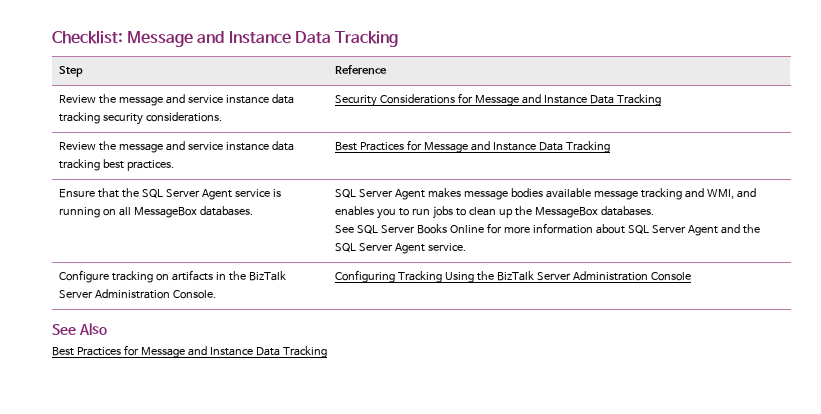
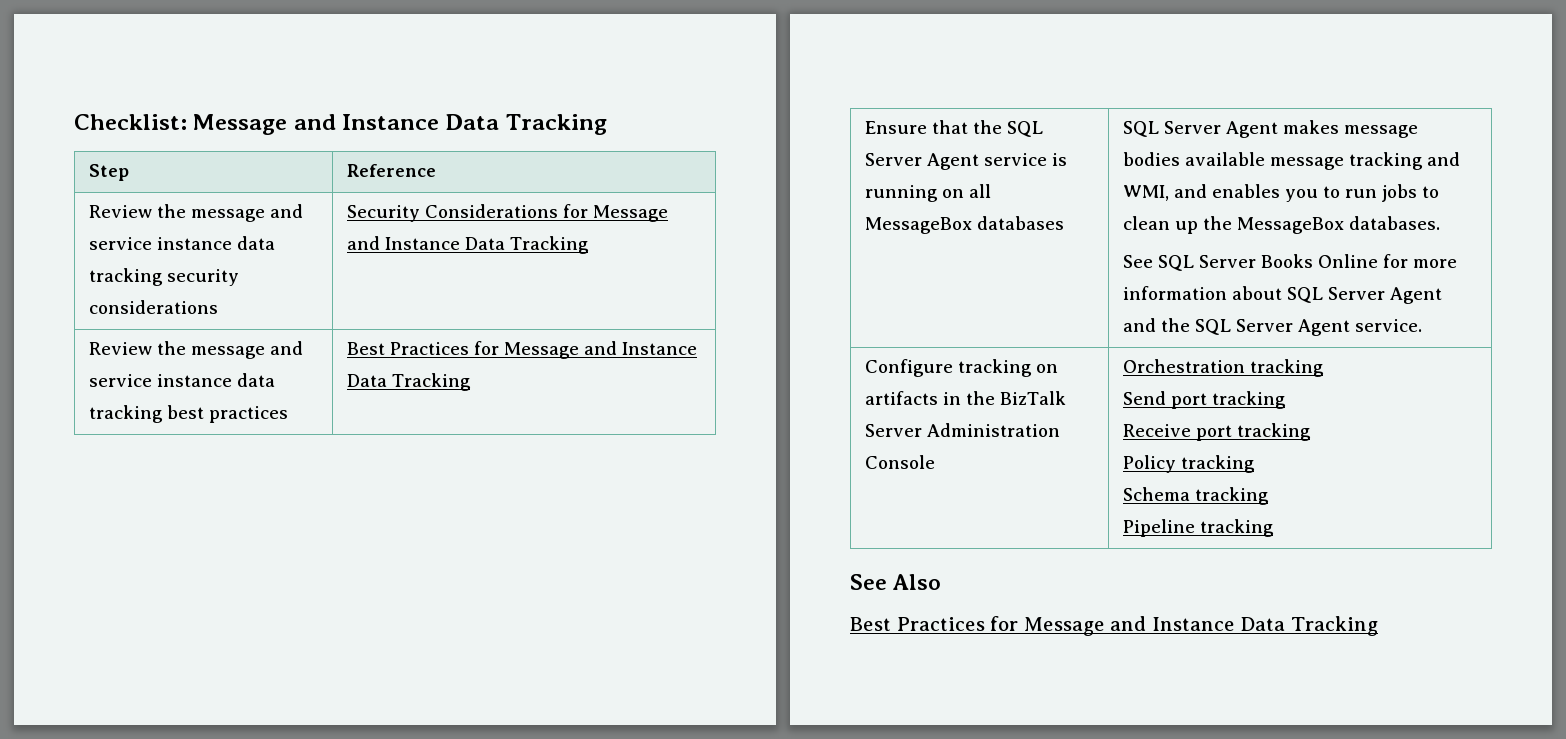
[146,112,223,122] considerations. -> [88,300,218,314] considerations
[127,160,175,171] practices. -> [208,406,288,423] practices
[200,206,254,216] databases. -> [976,216,1064,230] databases
[173,290,217,299] [335,270,692,283] Console. | Configuring Tracking Using the BizTalk Server Administration Console -> [864,455,935,469] [1122,359,1324,377] [1122,391,1286,409] [1122,423,1311,441] [1122,455,1255,473] [1122,487,1269,505] [1122,519,1274,537] Console | Orchestration tracking // Send port tracking // Receive port tracking // Policy tracking // Schema tracking // Pipeline tracking

